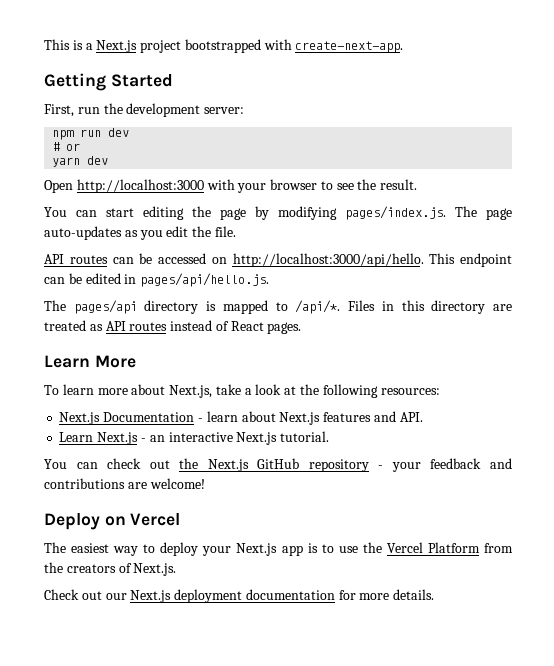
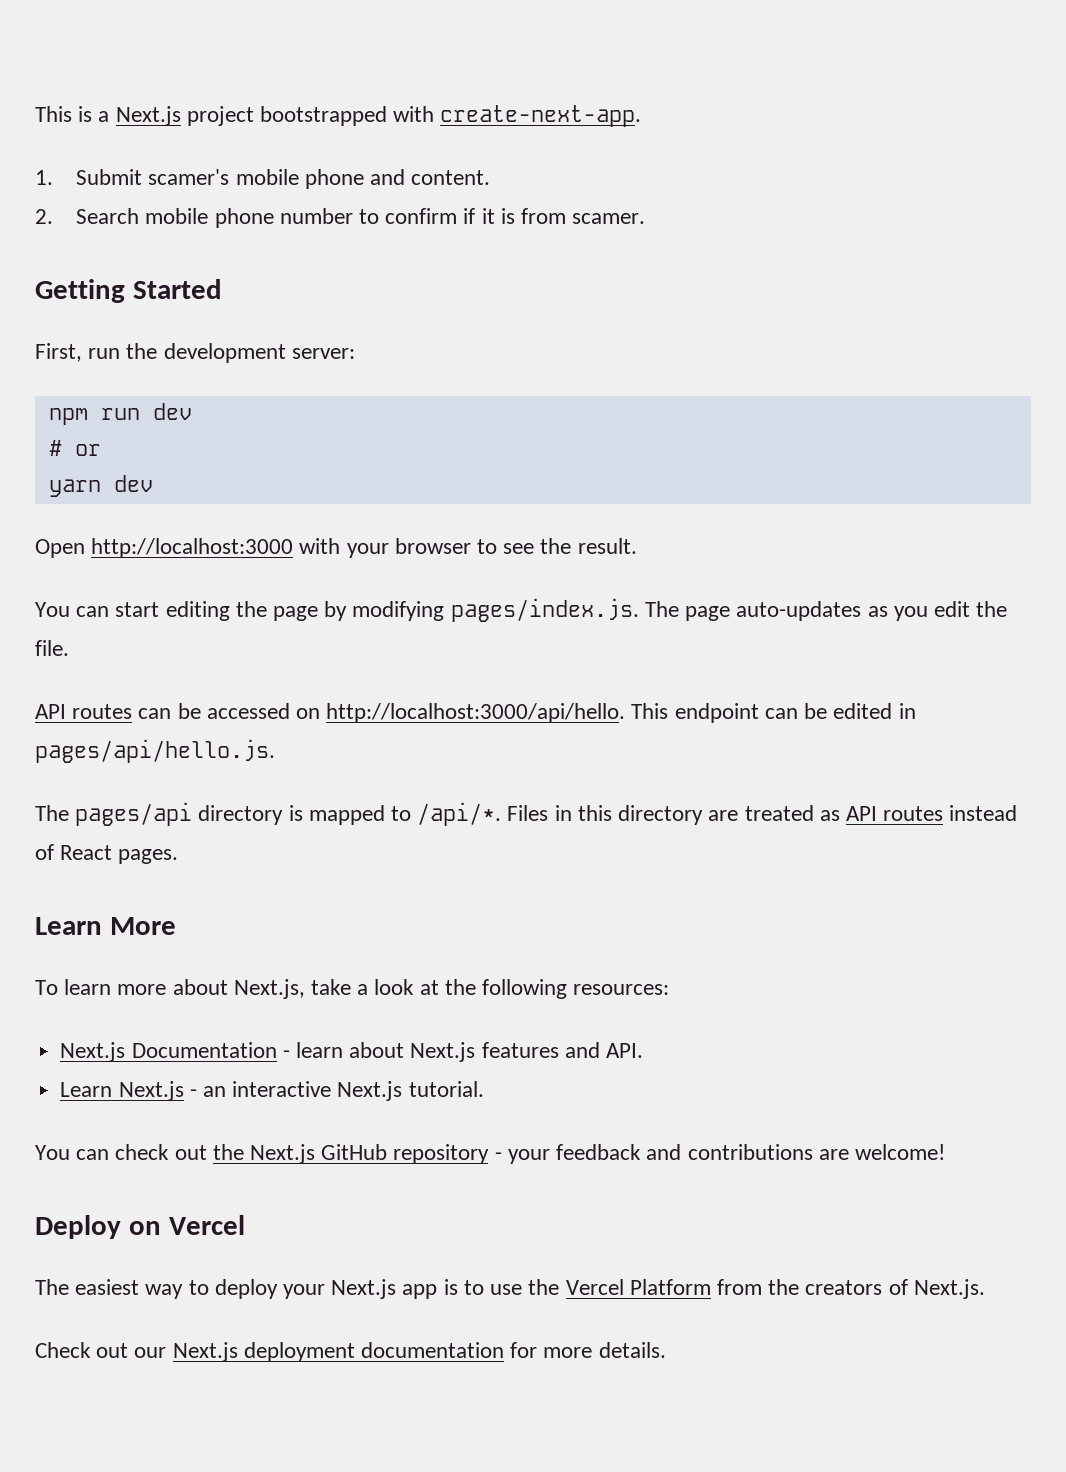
(404, 47) none -> [35,169,491,189] [35,208,646,228] // 1. Submit scamer's mobile phone and content. // 2. Search mobile phone number to confirm if it is from scamer.

